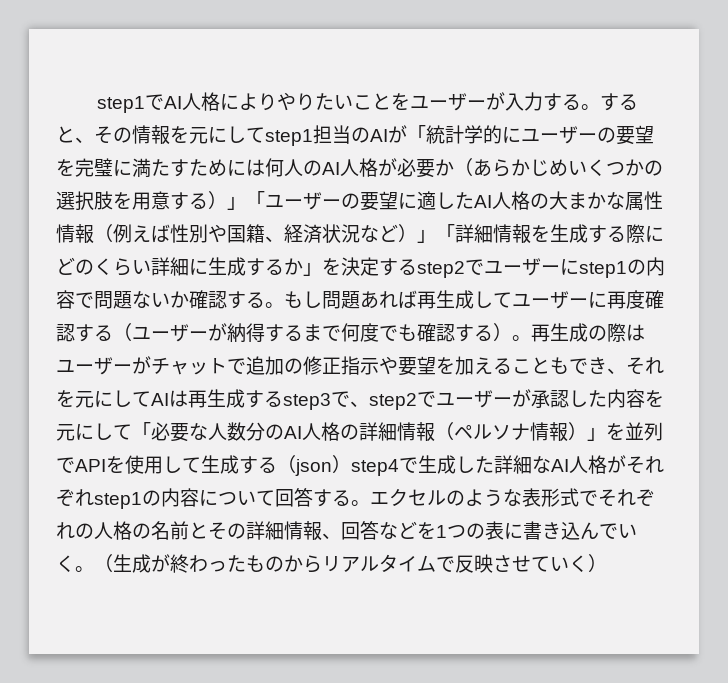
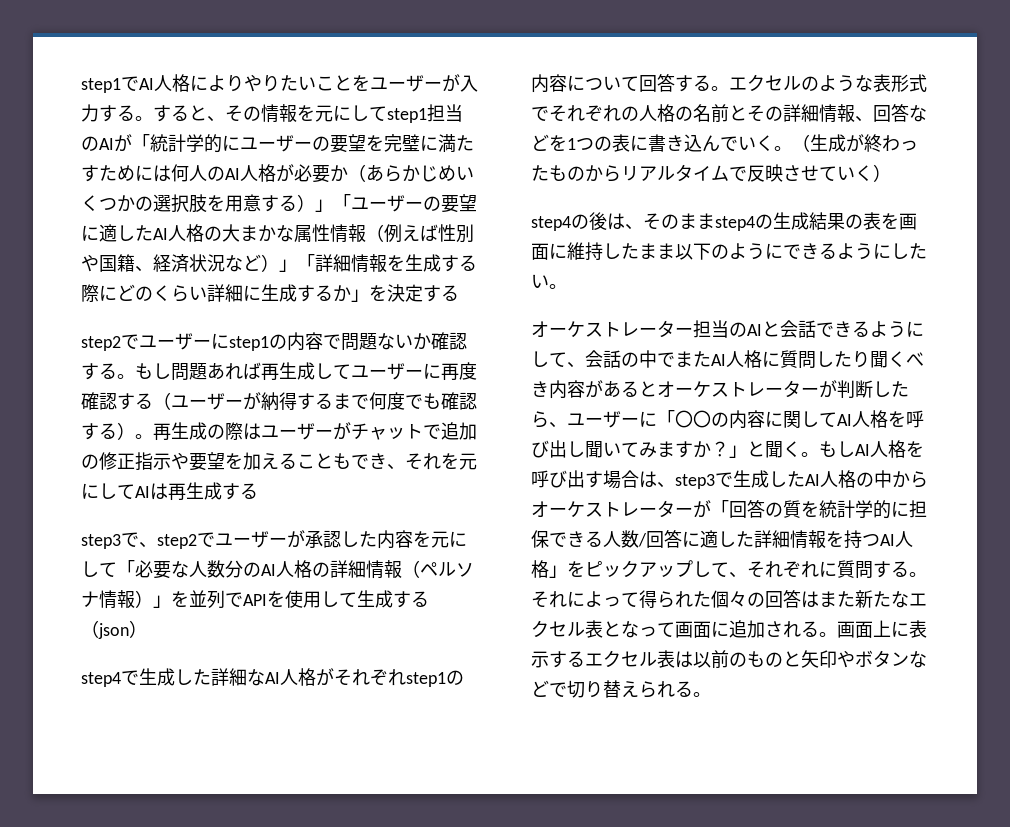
(417, 267) none -> (459, 293) //
(283, 399) none -> (258, 491) //
(351, 464) none -> (147, 629) //
(607, 563) none -> [531,212,917,231] [531,242,927,261] [531,274,567,289] [531,320,924,338] [531,350,924,369] [531,380,909,399] [531,410,924,429] [531,440,924,458] [531,470,928,489] [531,500,927,519] [531,530,913,549] [531,560,927,579] [531,590,927,608] [531,620,927,638] [531,650,927,668] [531,680,711,698] // step4の後は、そのままstep4の生成結果の表を画面に維持したまま以下のようにできるようにしたい。 // オーケストレーター担当のAIと会話できるようにして、会話の中でまたAI人格に質問したり聞くべき内容があるとオーケストレーターが判断したら、ユーザーに「〇〇の内容に関してAI人格を呼び出し聞いてみますか？」と聞く。もしAI人格を呼び出す場合は、step3で生成したAI人格の中からオーケストレーターが「回答の質を統計学的に担保できる人数/回答に適した詳細情報を持つAI人格」をピックアップして、それぞれに質問する。それによって得られた個々の回答はまた新たなエクセル表となって画面に追加される。画面上に表示するエクセル表は以前のものと矢印やボタンなどで切り替えられる。

